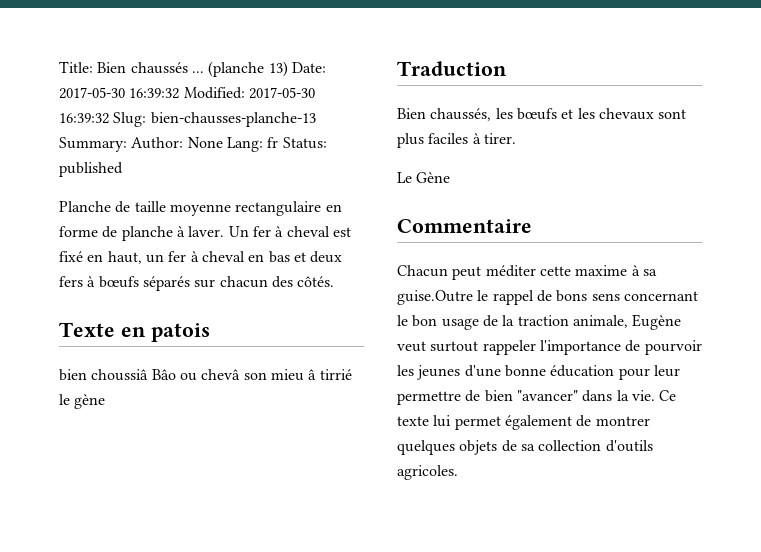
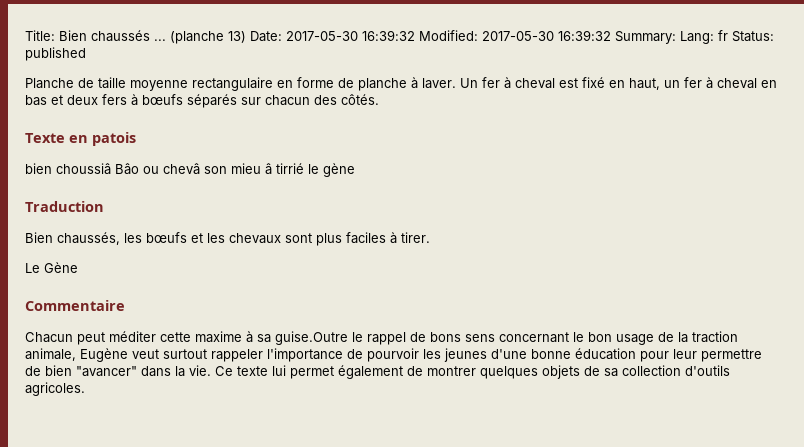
[113,112,316,127] [59,137,223,152] Slug: bien-chausses-planche-13 Summary: Author: None -> [615,31,676,44] Summary:

